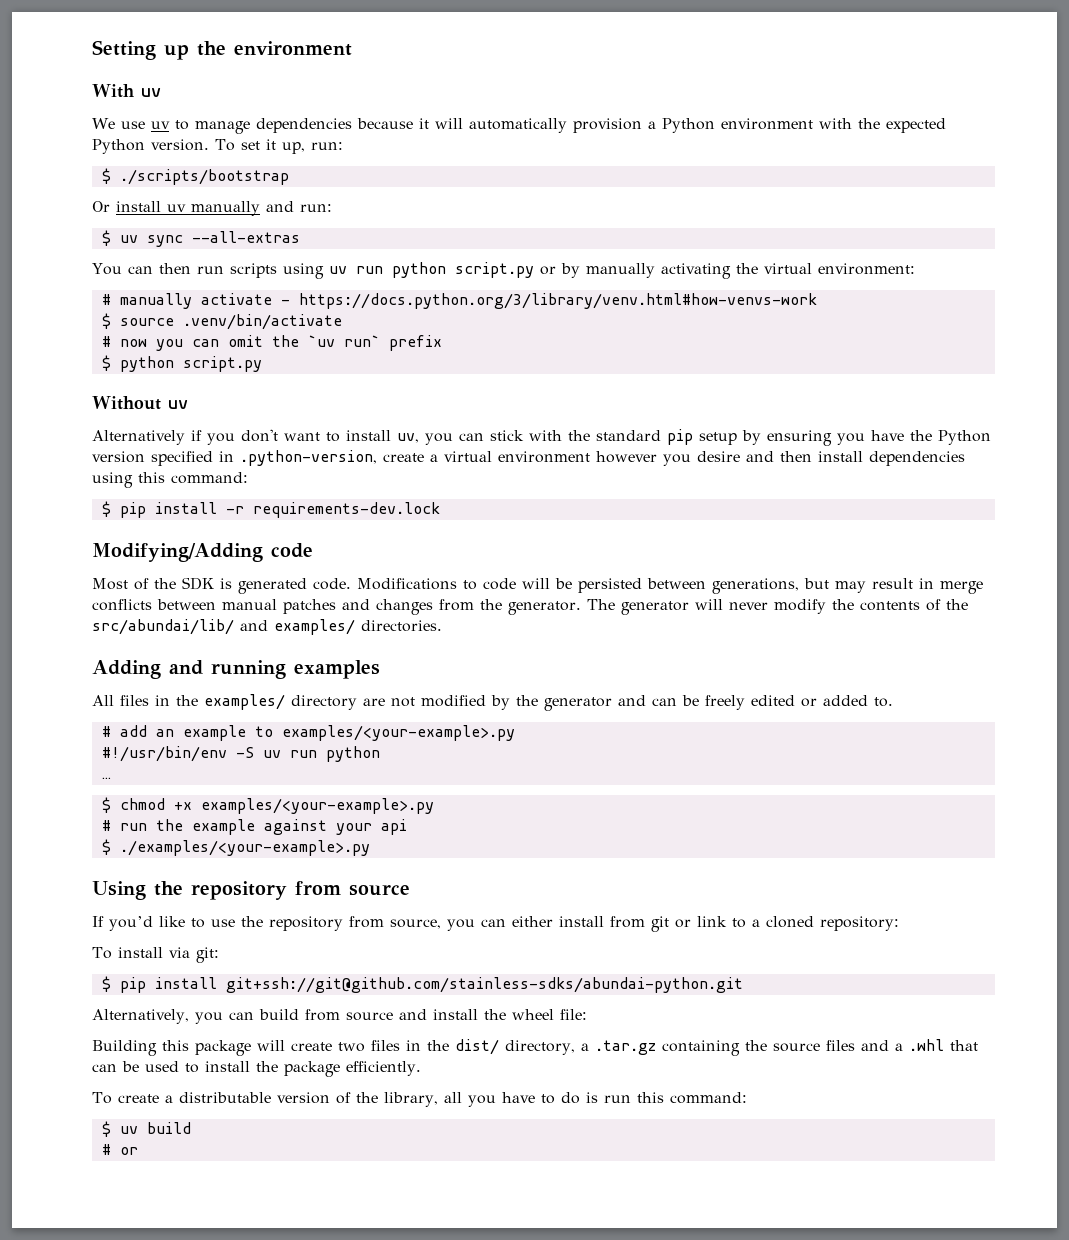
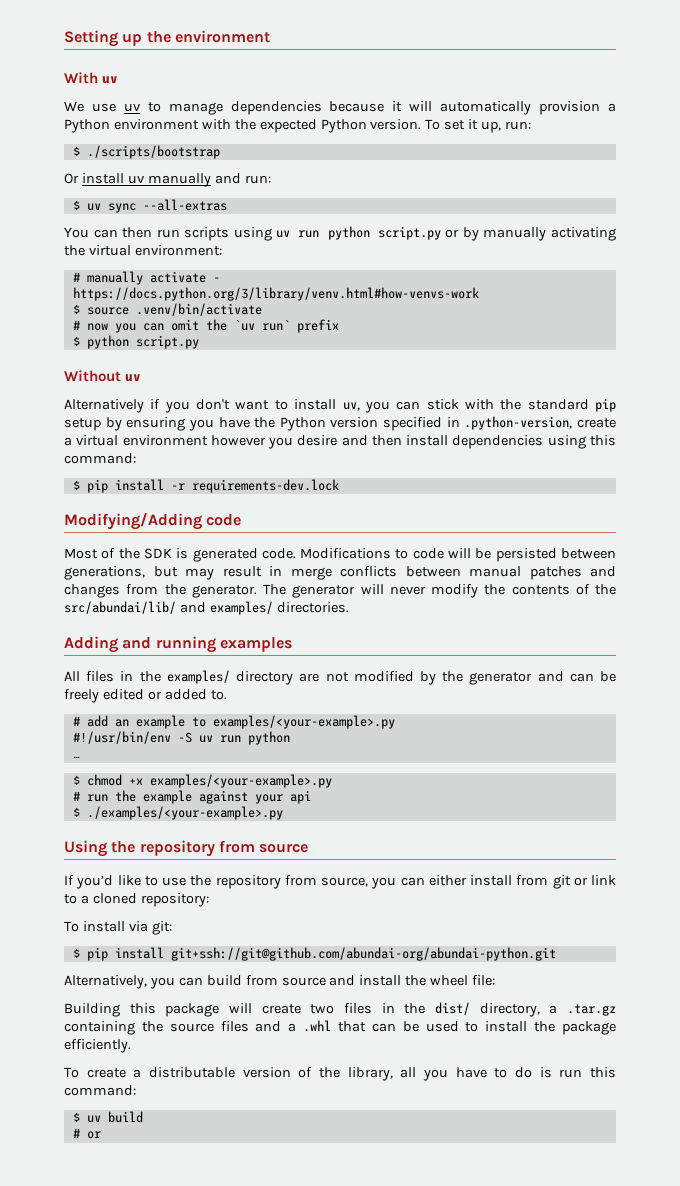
[225,977,743,993] git+ssh://git@github.com/stainless-sdks/abundai-python.git -> [170,947,556,961] git+ssh://git@github.com/abundai-org/abundai-python.git

